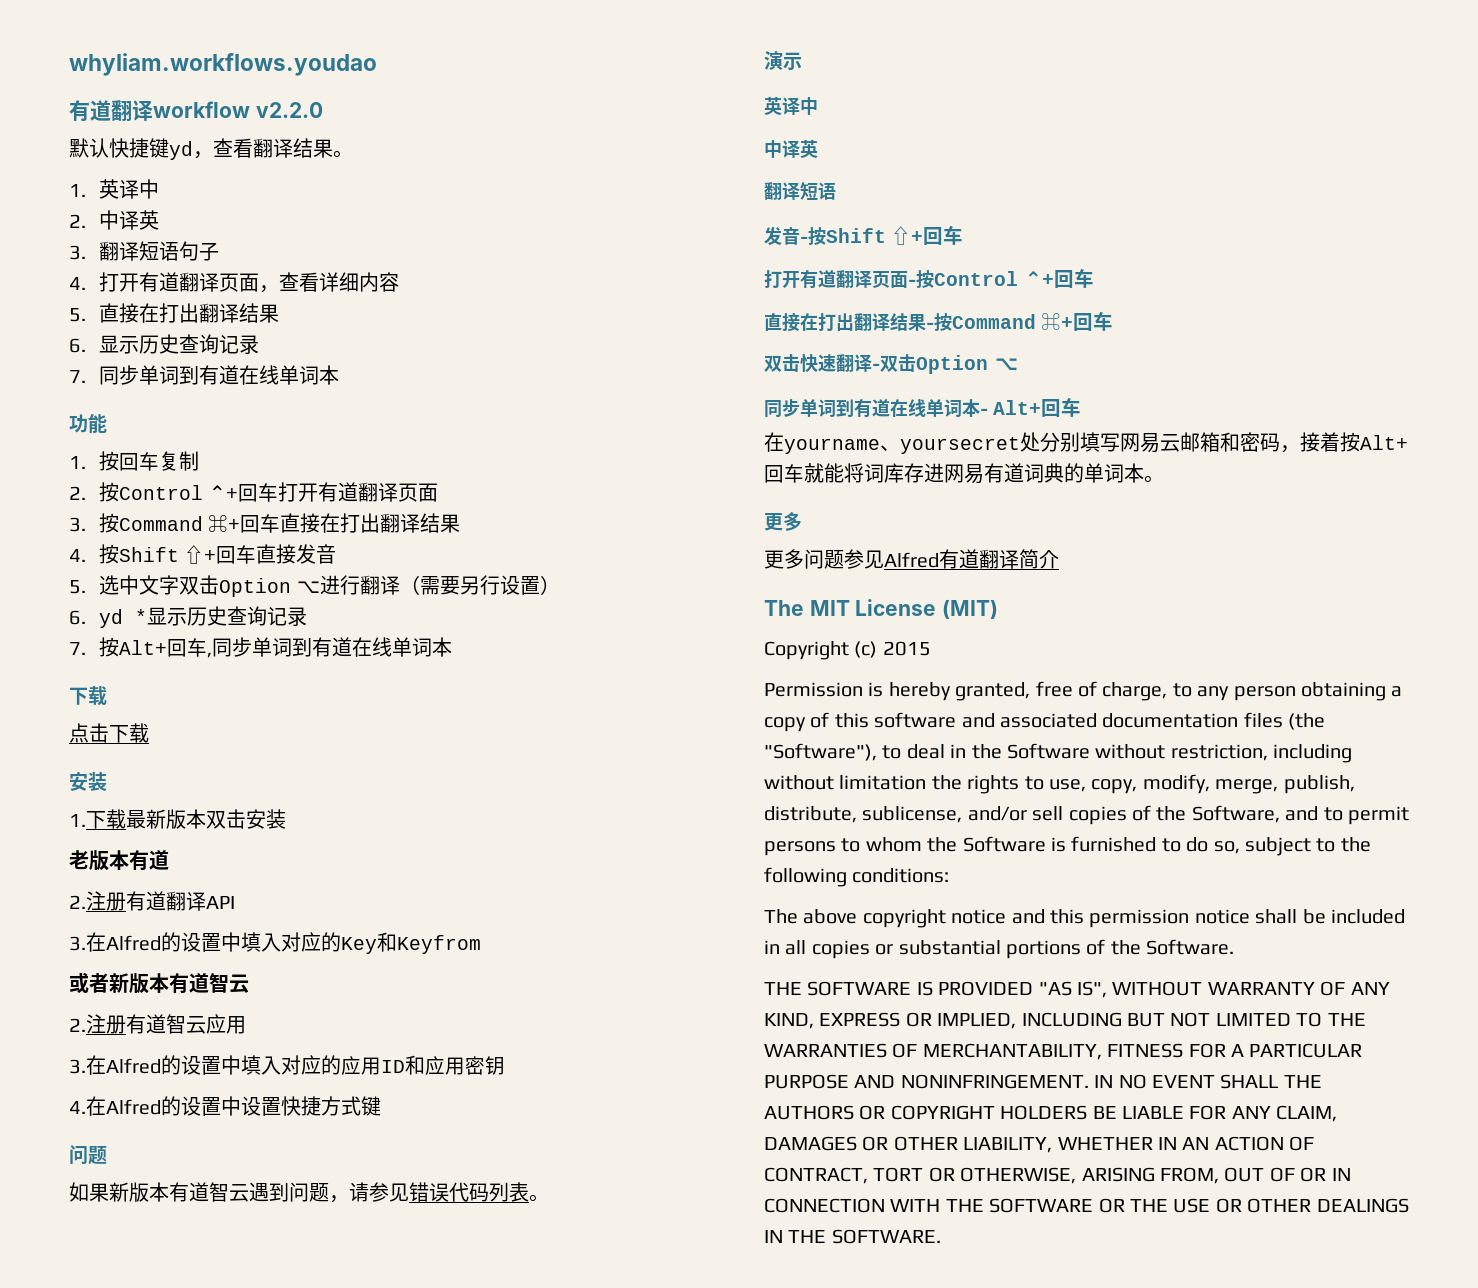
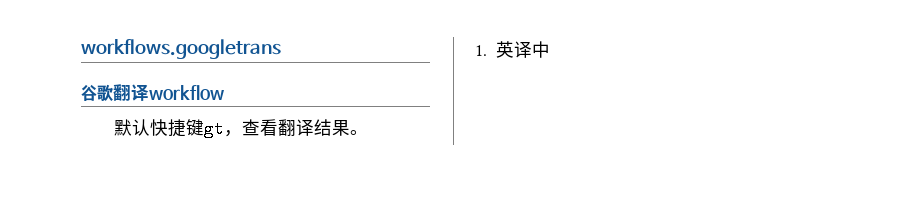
[69,53,377,76] [69,100,111,121] whyliam.workflows.youdao // 有道 -> [81,39,281,59] [81,84,113,102] workflows.googletrans // 谷歌
[255,102,323,118] v2.2.0 -> (224, 92) none
[169,141,193,160] yd -> [203,120,224,138] gt
[69,210,159,230] [69,241,219,261] [69,272,399,293] [69,303,279,323] [69,334,259,354] [69,365,339,385] [69,414,107,433] [69,451,199,471] [69,482,438,502] [69,513,461,533] [69,544,337,564] [69,575,560,597] [69,606,307,628] [69,637,452,658] [69,686,107,706] [69,723,149,743] [69,772,107,791] [69,809,286,829] [69,850,169,871] [69,891,235,911] [69,932,481,954] [69,972,249,994] [69,1014,246,1034] [69,1055,505,1075] [69,1096,381,1116] [69,1145,107,1165] [69,1182,549,1203] [764,51,802,70] [764,96,818,115] [764,139,818,158] [764,182,836,200] [764,225,964,245] [764,268,1094,288] [764,311,1114,332] [764,354,1018,374] [764,397,1081,418] [764,432,1408,454] [764,463,1164,484] [764,512,802,531] [764,549,1059,569] [764,599,999,619] [764,641,931,660] [764,681,1403,701] [764,712,1326,732] [764,743,1353,763] [764,774,1355,794] [764,805,1409,825] [764,836,1371,856] [764,867,950,887] [764,909,1405,928] [764,939,1235,959] [764,981,1390,998] [764,1012,1366,1029] [764,1043,1363,1060] [764,1074,1322,1089] [764,1105,1338,1122] [764,1136,1315,1153] [764,1167,1351,1184] [764,1198,1409,1213] [764,1229,941,1244] // 2.中译英 // 3.翻译短语句子 // 4.打开有道翻译页面，查看详细内容 // 5.直接在打出翻译结果 // 6.显示历史查询记录 // 7.同步单词到有道在线单词本 // 功能 // 1.按回车复制 // 2.按Control ⌃+回车打开有道翻译页面 // 3.按Command ⌘+回车直接在打出翻译结果 // 4.按Shift ⇧+回车直接发音 // 5.选中文字双击Option ⌥进行翻译（需要另行设置） // 6. yd *显示历史查询记录 // 7.按Alt+回车,同步单词到有道在线单词本 // 下载 // 点击下载 // 安装 // 1.下载最新版本双击安装 // 老版本有道 // 2.注册有道翻译API // 3.在Alfred的设置中填入对应的Key和Keyfrom // 或者新版本有道智云 // 2.注册有道智云应用 // 3.在Alfred的设置中填入对应的应用ID和应用密钥 // 4.在Alfred的设置中设置快捷方式键 // 问题 // 如果新版本有道智云遇到问题，请参见错误代码列表。 // 演示 // 英译中 // 中译英 // 翻译短语 // 发音-按Shift ⇧+回车 // 打开有道翻译页面-按Control ⌃+回车 // 直接在打出翻译结果-按Command ⌘+回车 // 双击快速翻译-双击Option ⌥ // 同步单词到有道在线单词本- Alt+回车 // 在yourname、yoursecret处分别填写网易云邮箱和密码，接着按Alt+回车就能将词库存进网易有道词典的单词本。 // 更多 // 更多问题参见Alfred有道翻译简介 // The MIT License (MIT) // Copyright (c) 2015 // Permission is hereby granted, free of charge, to any person obtaining a copy of this software and associated documentation files (the "Software"), to deal in the Software without restriction, including without limitation the rights to use, copy, modify, merge, publish, distribute, sublicense, and/or sell copies of the Software, and to permit persons to whom the Software is furnished to do so, subject to the following conditions: // The above copyright notice and this permission notice shall be included in all copies or substantial portions of the Software. // THE SOFTWARE IS PROVIDED "AS IS", WITHOUT WARRANTY OF ANY KIND, EXPRESS OR IMPLIED, INCLUDING BUT NOT LIMITED TO THE WARRANTIES OF MERCHANTABILITY, FITNESS FOR A PARTICULAR PURPOSE AND NONINFRINGEMENT. IN NO EVENT SHALL THE AUTHORS OR COPYRIGHT HOLDERS BE LIABLE FOR ANY CLAIM, DAMAGES OR OTHER LIABILITY, WHETHER IN AN ACTION OF CONTRACT, TORT OR OTHERWISE, ARISING FROM, OUT OF OR IN CONNECTION WITH THE SOFTWARE OR THE USE OR OTHER DEALINGS IN THE SOFTWARE. -> (550, 49) none

